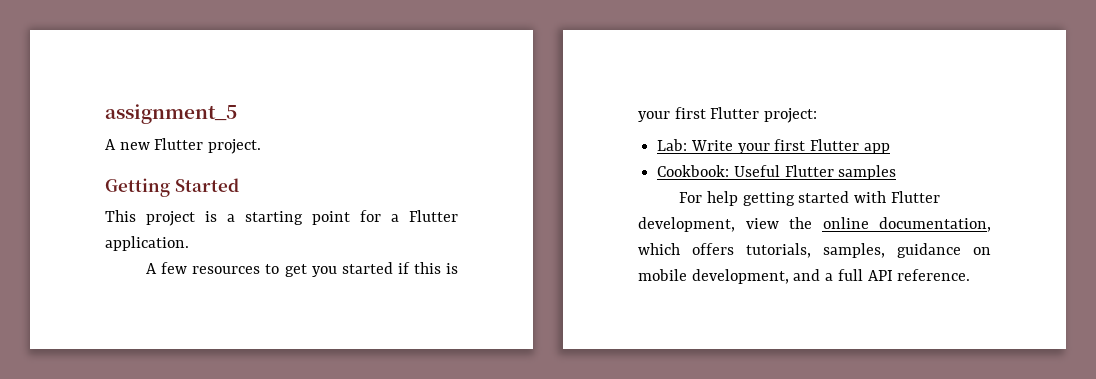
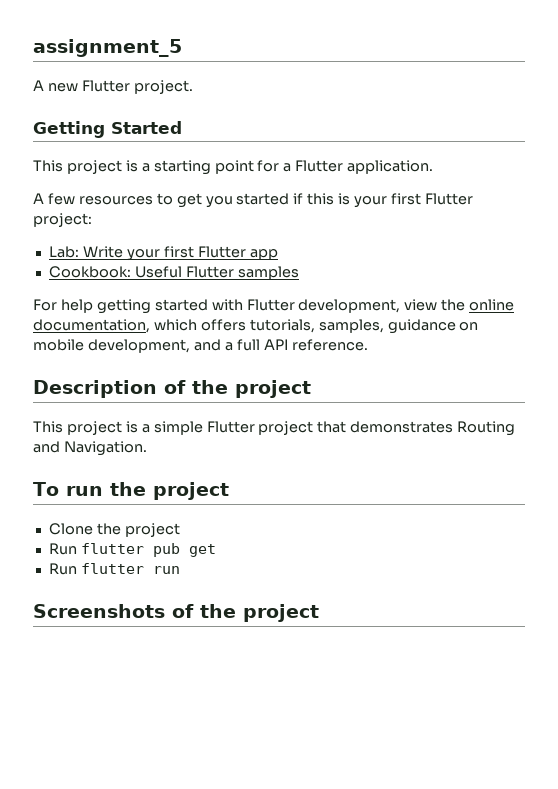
(971, 275) none -> [33,380,311,398] [33,421,516,436] [33,441,147,456] [33,482,229,500] [48,523,180,537] [48,543,216,557] [48,563,180,575] [33,604,319,622] // Description of the project // This project is a simple Flutter project that demonstrates Routing and Navigation. // To run the project // Clone the project // Run flutter pub get // Run flutter run // Screenshots of the project

